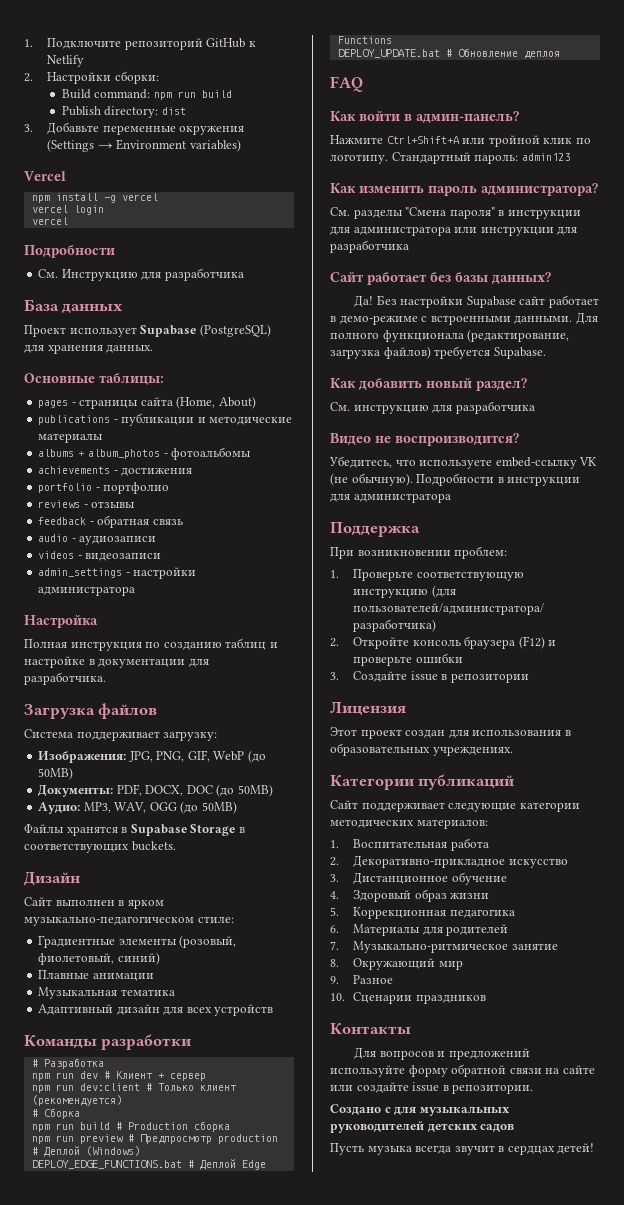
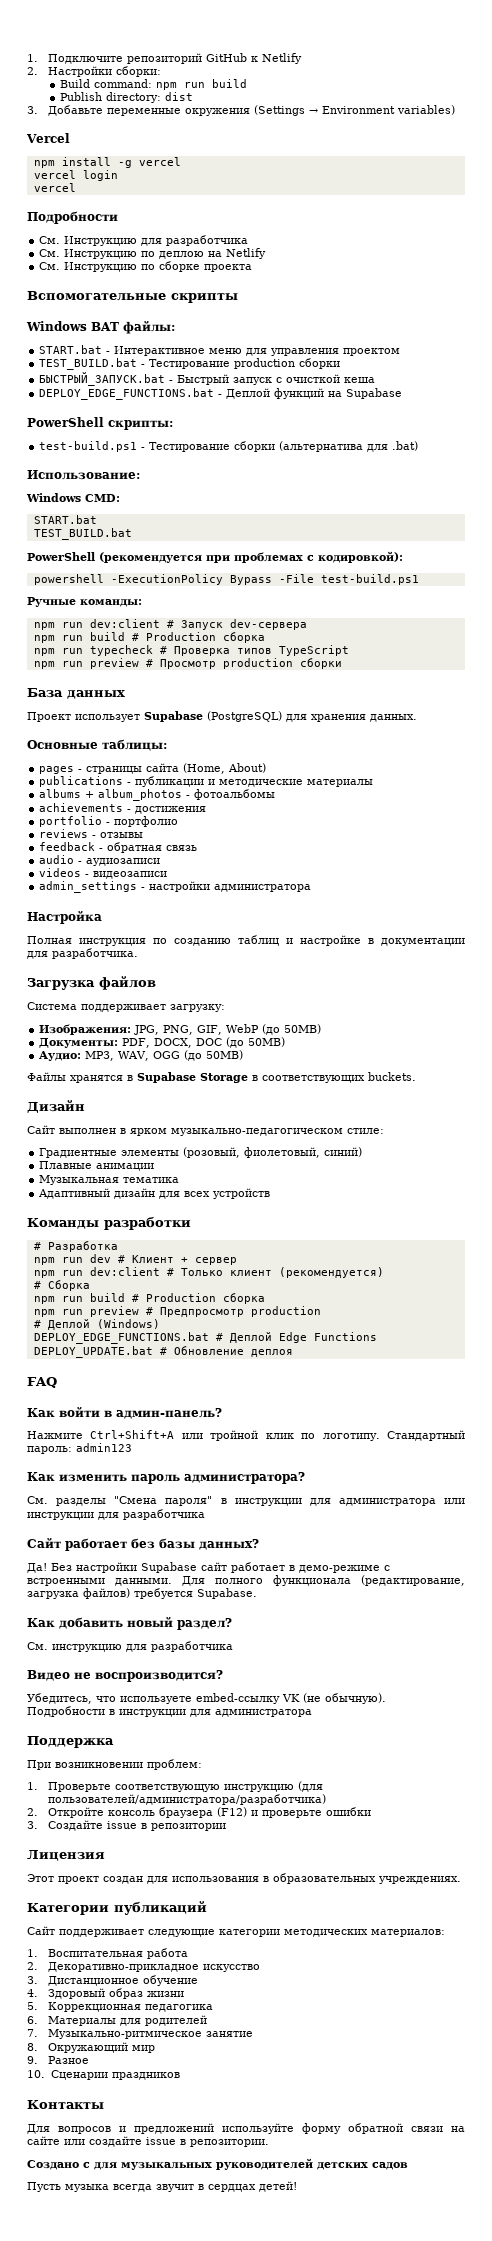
(244, 274) none -> [39,248,267,259] [39,261,253,272] [27,291,238,303] [26,320,175,334] [39,345,401,356] [39,358,341,370] [39,372,376,386] [39,388,403,400] [27,417,173,430] [39,441,419,452] [27,470,140,480] [26,493,120,502] [33,515,97,524] [33,528,132,540] [27,551,403,563] [33,574,419,585] [27,597,142,607] [33,619,307,630] [33,632,265,643] [33,645,349,656] [33,658,342,669] // См. Инструкцию по деплою на Netlify // См. Инструкцию по сборке проекта // Вспомогательные скрипты // Windows BAT файлы: // START.bat - Интерактивное меню для управления проектом // TEST_BUILD.bat - Тестирование production сборки // БЫСТРЫЙ_ЗАПУСК.bat - Быстрый запуск с очисткой кеша // DEPLOY_EDGE_FUNCTIONS.bat - Деплой функций на Supabase // PowerShell скрипты: // test-build.ps1 - Тестирование сборки (альтернатива для .bat) // Использование: // Windows CMD: // START.bat // TEST_BUILD.bat // PowerShell (рекомендуется при проблемах с кодировкой): // powershell -ExecutionPolicy Bypass -File test-build.ps1 // Ручные команды: // npm run dev:client # Запуск dev-сервера // npm run build # Production сборка // npm run typecheck # Проверка типов TypeScript // npm run preview # Просмотр production сборки

